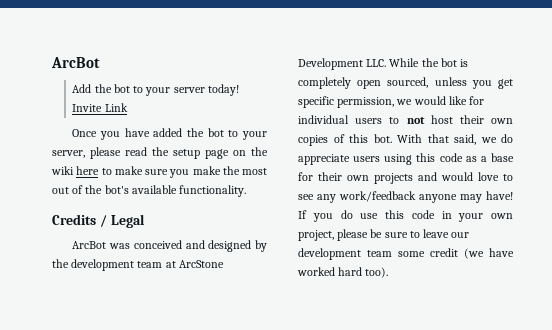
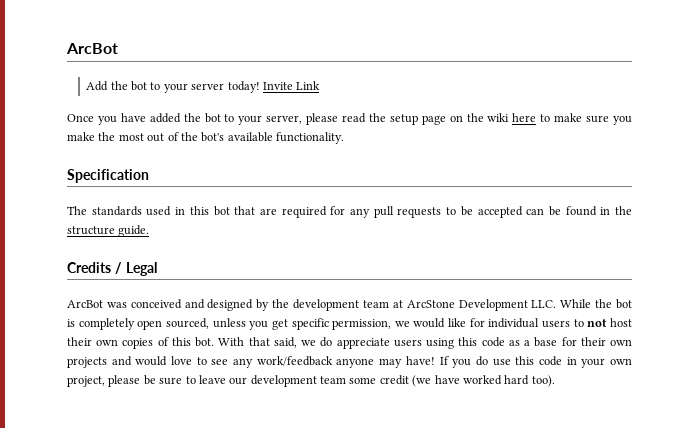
(247, 191) none -> [67,169,149,183] [67,206,632,218] [67,225,150,237] // Specification // The standards used in this bot that are required for any pull requests to be accepted can be found in the structure guide.

